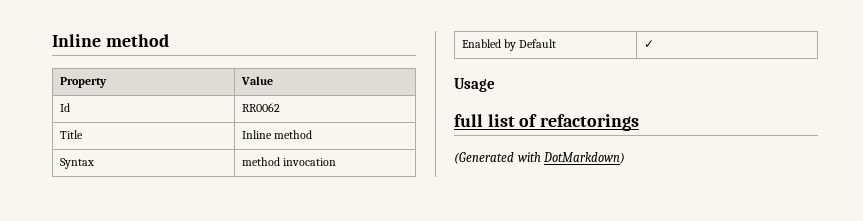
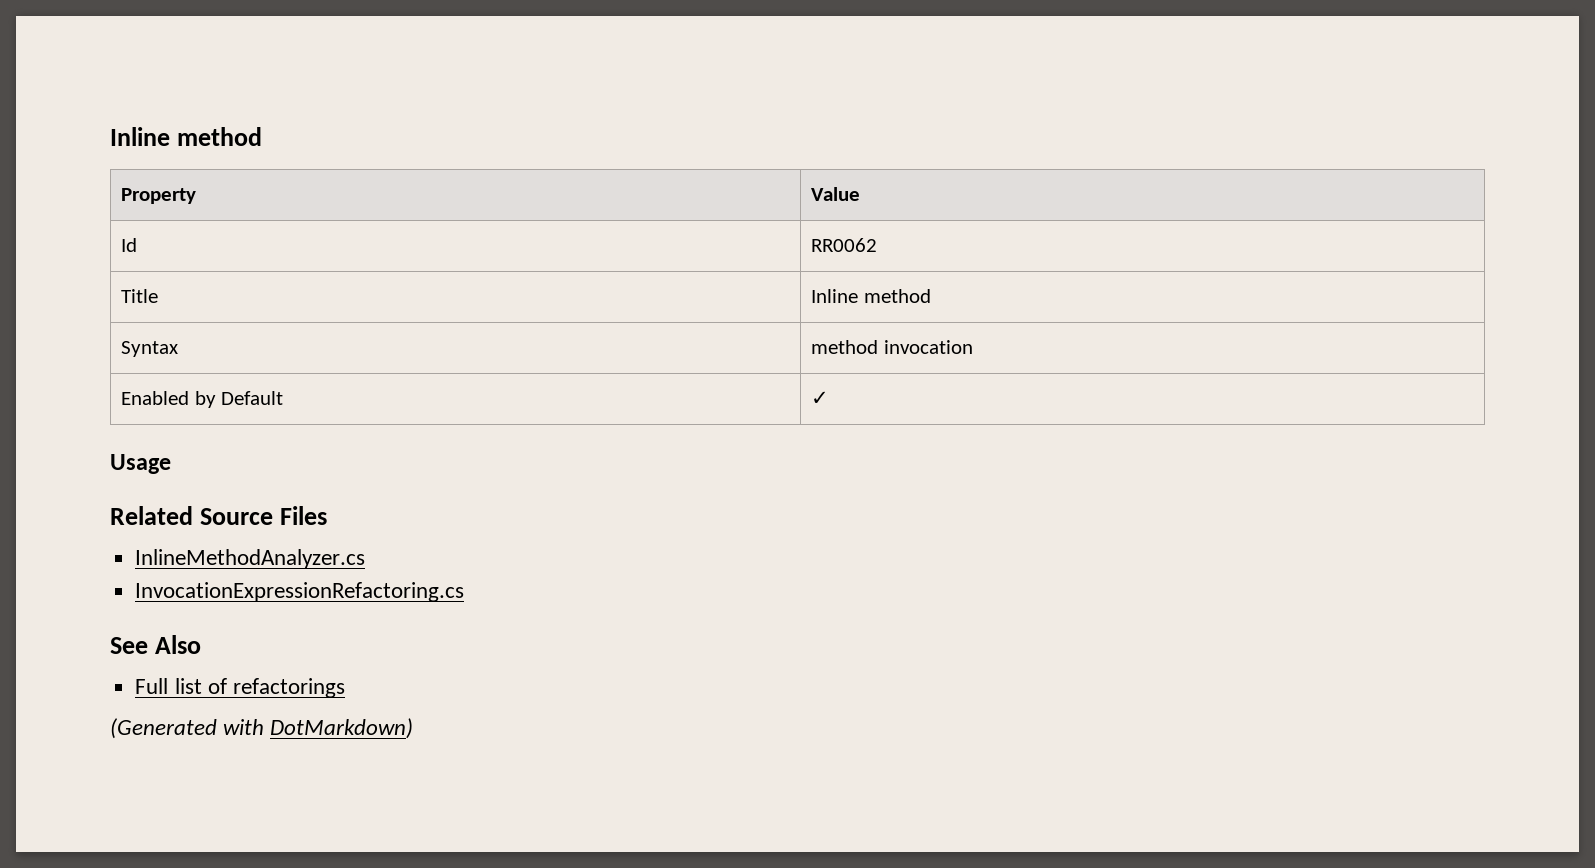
[454,114,483,127] full -> [110,506,327,525] [135,549,366,569] [135,582,465,602] [110,635,201,654] [135,678,169,694] Related Source Files // InlineMethodAnalyzer.cs // InvocationExpressionRefactoring.cs // See Also // Full

